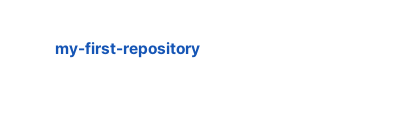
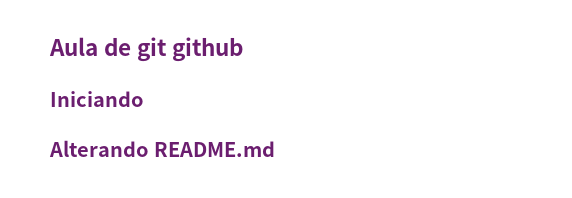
[55,42,200,58] my-first-repository -> [49,37,244,62] [50,91,144,107] [49,140,276,157] Aula de git github // Iniciando // Alterando README.md

